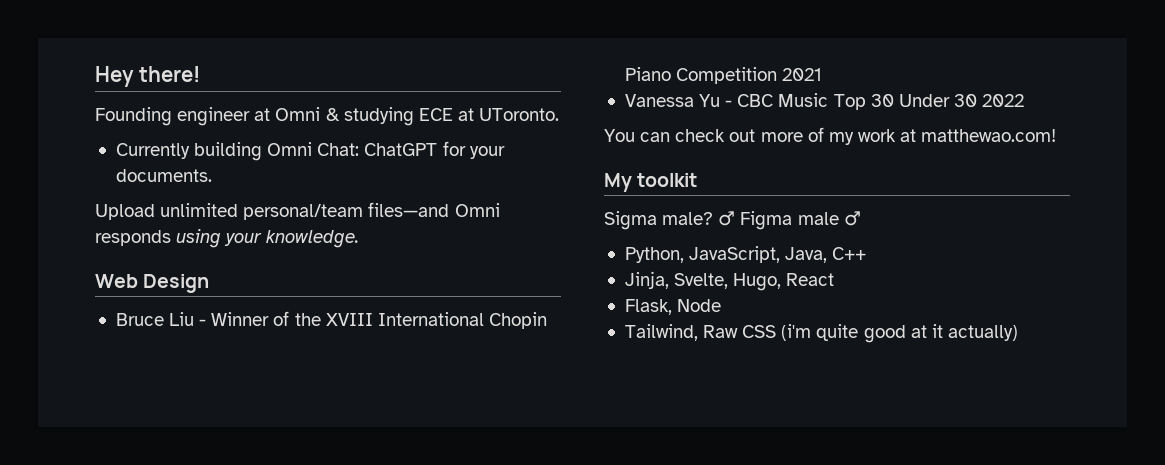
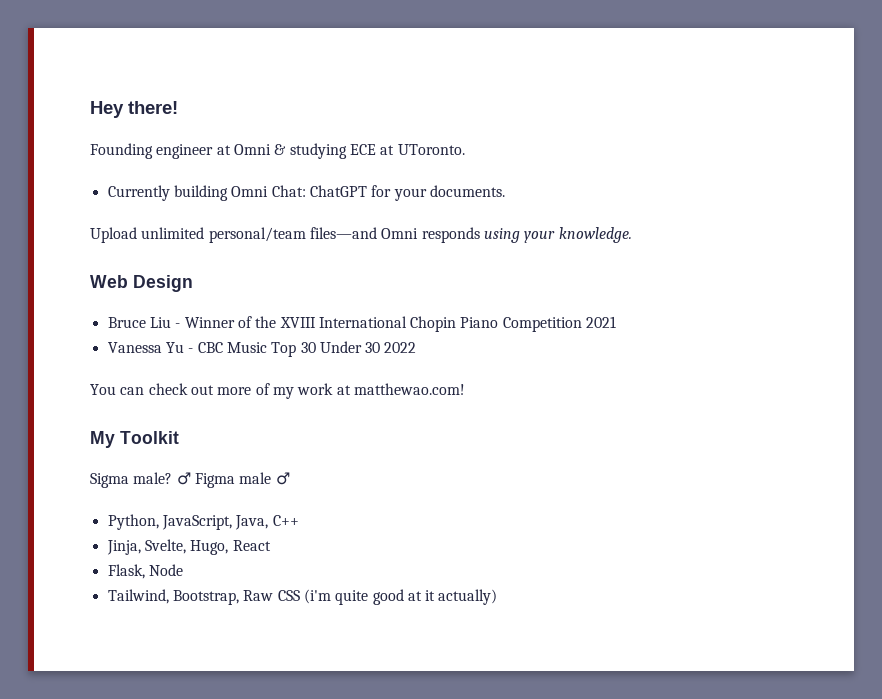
[637,173,698,187] toolkit -> [120,431,179,444] Toolkit
(698, 332) none -> [172,590,239,605] Bootstrap,

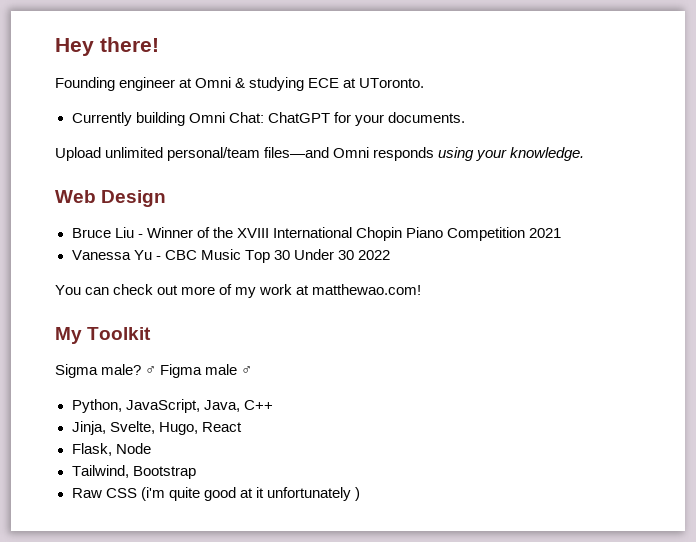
[172,590,239,605] Bootstrap, -> [132,466,196,479] Bootstrap //
[438,589,498,605] actually) -> [266,487,360,501] unfortunately )

